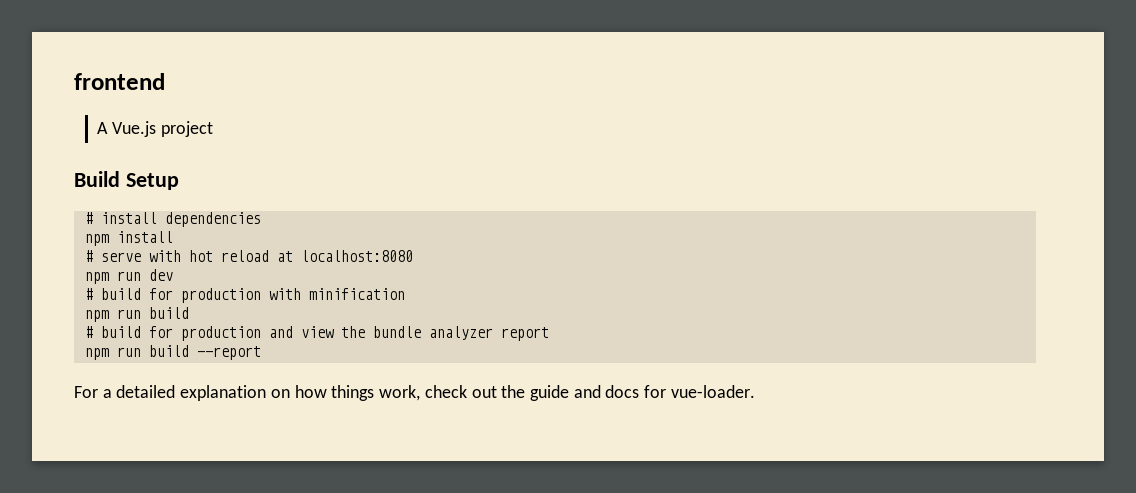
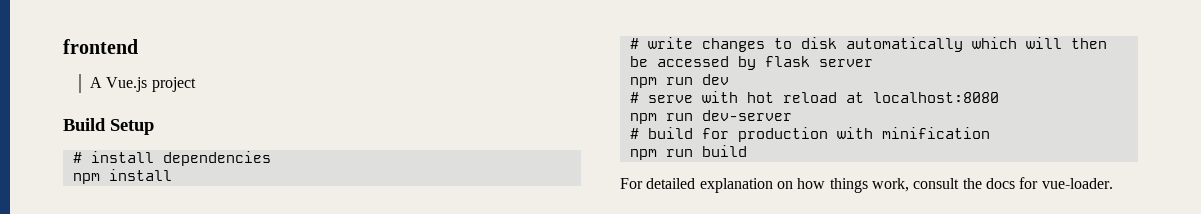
(173, 237) none -> [629,37,1107,52] [629,56,873,70] [629,74,729,88] // # write changes to disk automatically which will then be accessed by flask server // npm run dev
[148,269,173,281] dev -> [701,110,792,121] dev-server
[84,326,549,341] [84,345,261,360] // # build for production and view the bundle analyzer report // npm run build --report -> (747, 151) none
[102,389,112,398] a -> (643, 183) none
[424,385,601,401] check out the guide and -> [913,178,982,189] consult the

